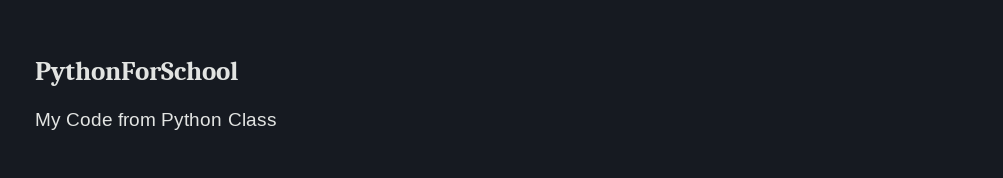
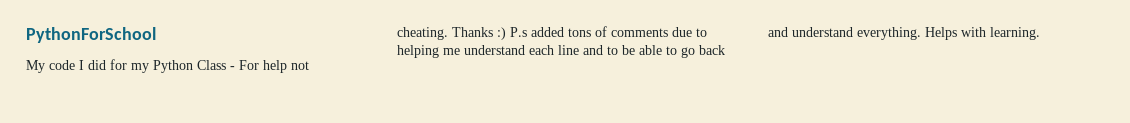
[66,113,277,130] Code from Python Class -> [49,59,309,73] [397,26,707,40] [397,45,725,58] [768,27,1040,40] code I did for my Python Class - For help not cheating. Thanks :) P.s added tons of comments due to helping me understand each line and to be able to go back and understand everything. Helps with learning.

